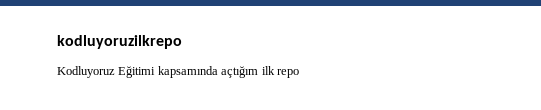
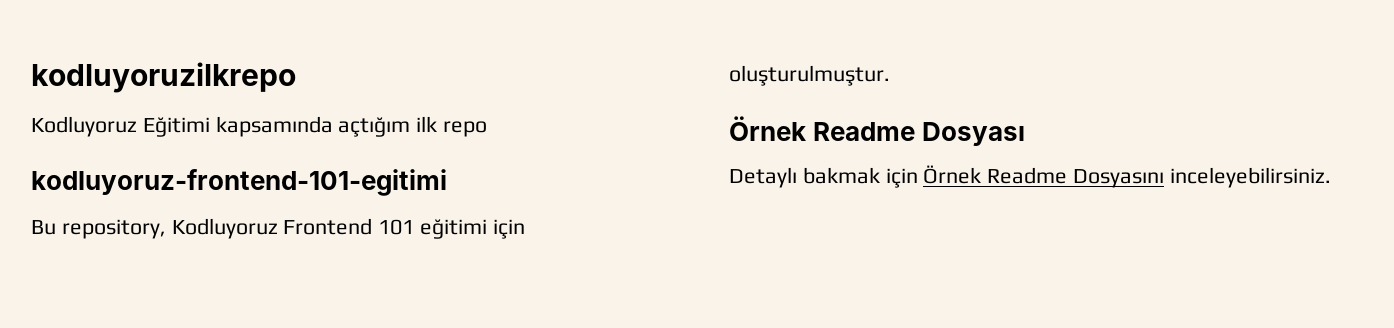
(299, 73) none -> [31,169,447,196] [31,218,525,239] [729,65,890,86] [729,116,1026,146] [729,165,1331,188] // kodluyoruz-frontend-101-egitimi // Bu repository, Kodluyoruz Frontend 101 eğitimi için oluşturulmuştur. // Örnek Readme Dosyası // Detaylı bakmak için Örnek Readme Dosyasını inceleyebilirsiniz.

